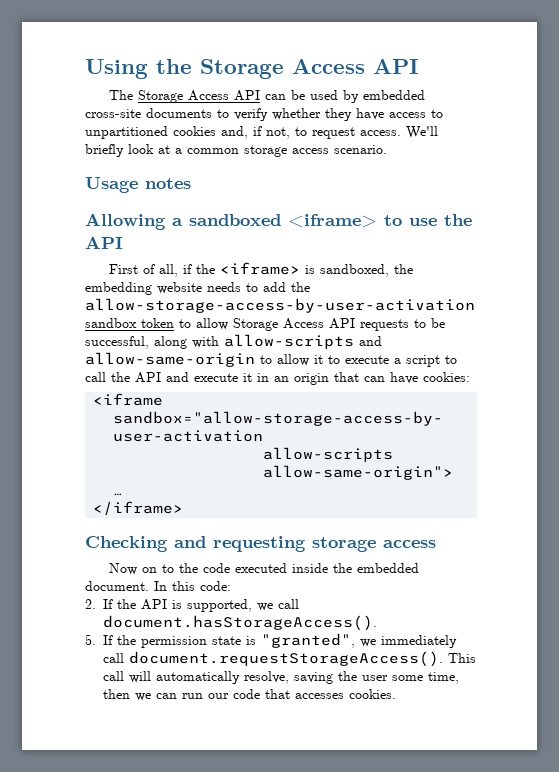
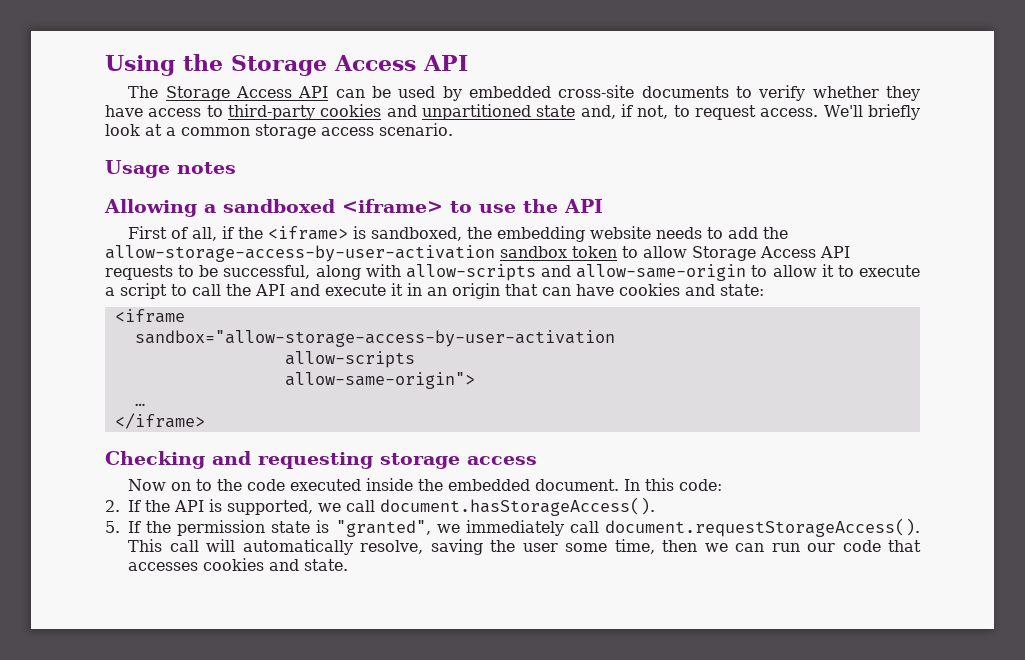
[85,126,216,139] unpartitioned cookies -> [228,104,576,120] third-party cookies and unpartitioned state
[423,372,470,382] cookies: -> [619,283,764,296] cookies and state:
[349,689,396,699] cookies. -> [203,558,348,571] cookies and state.

